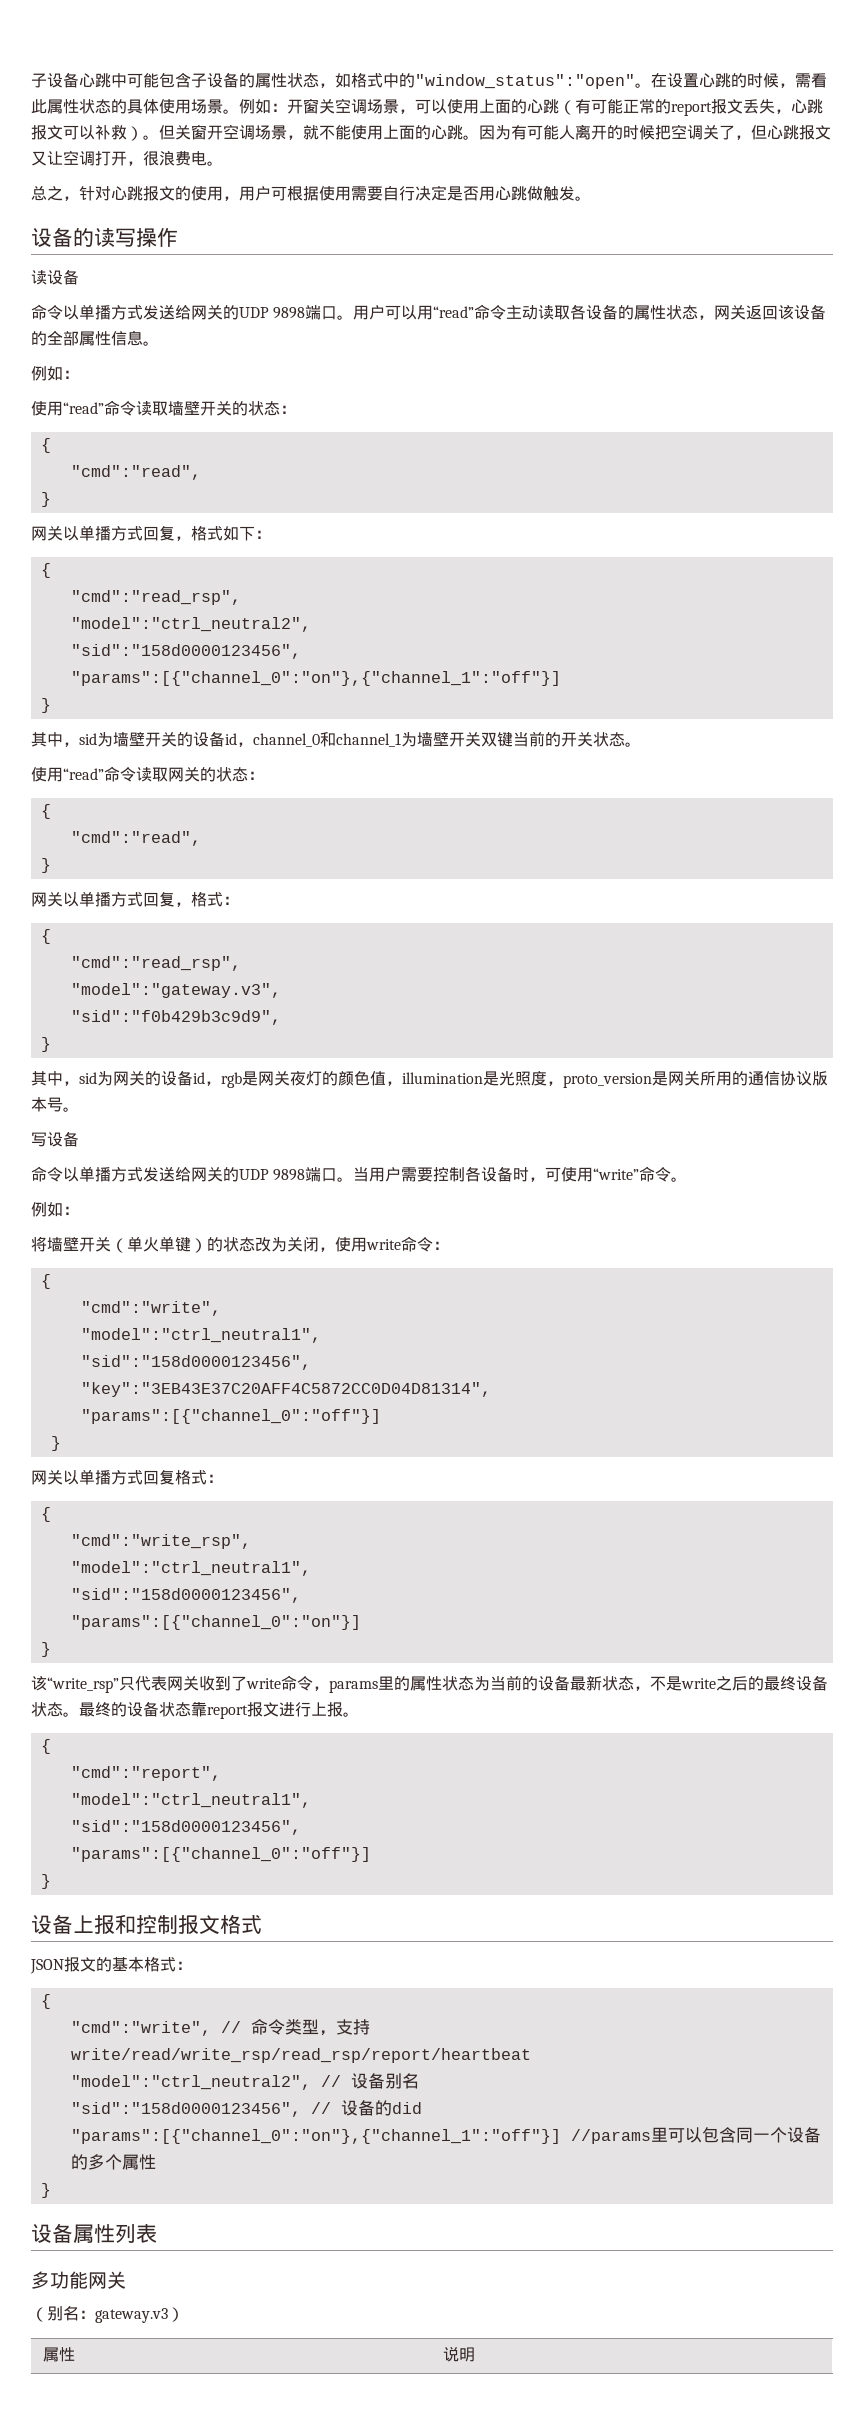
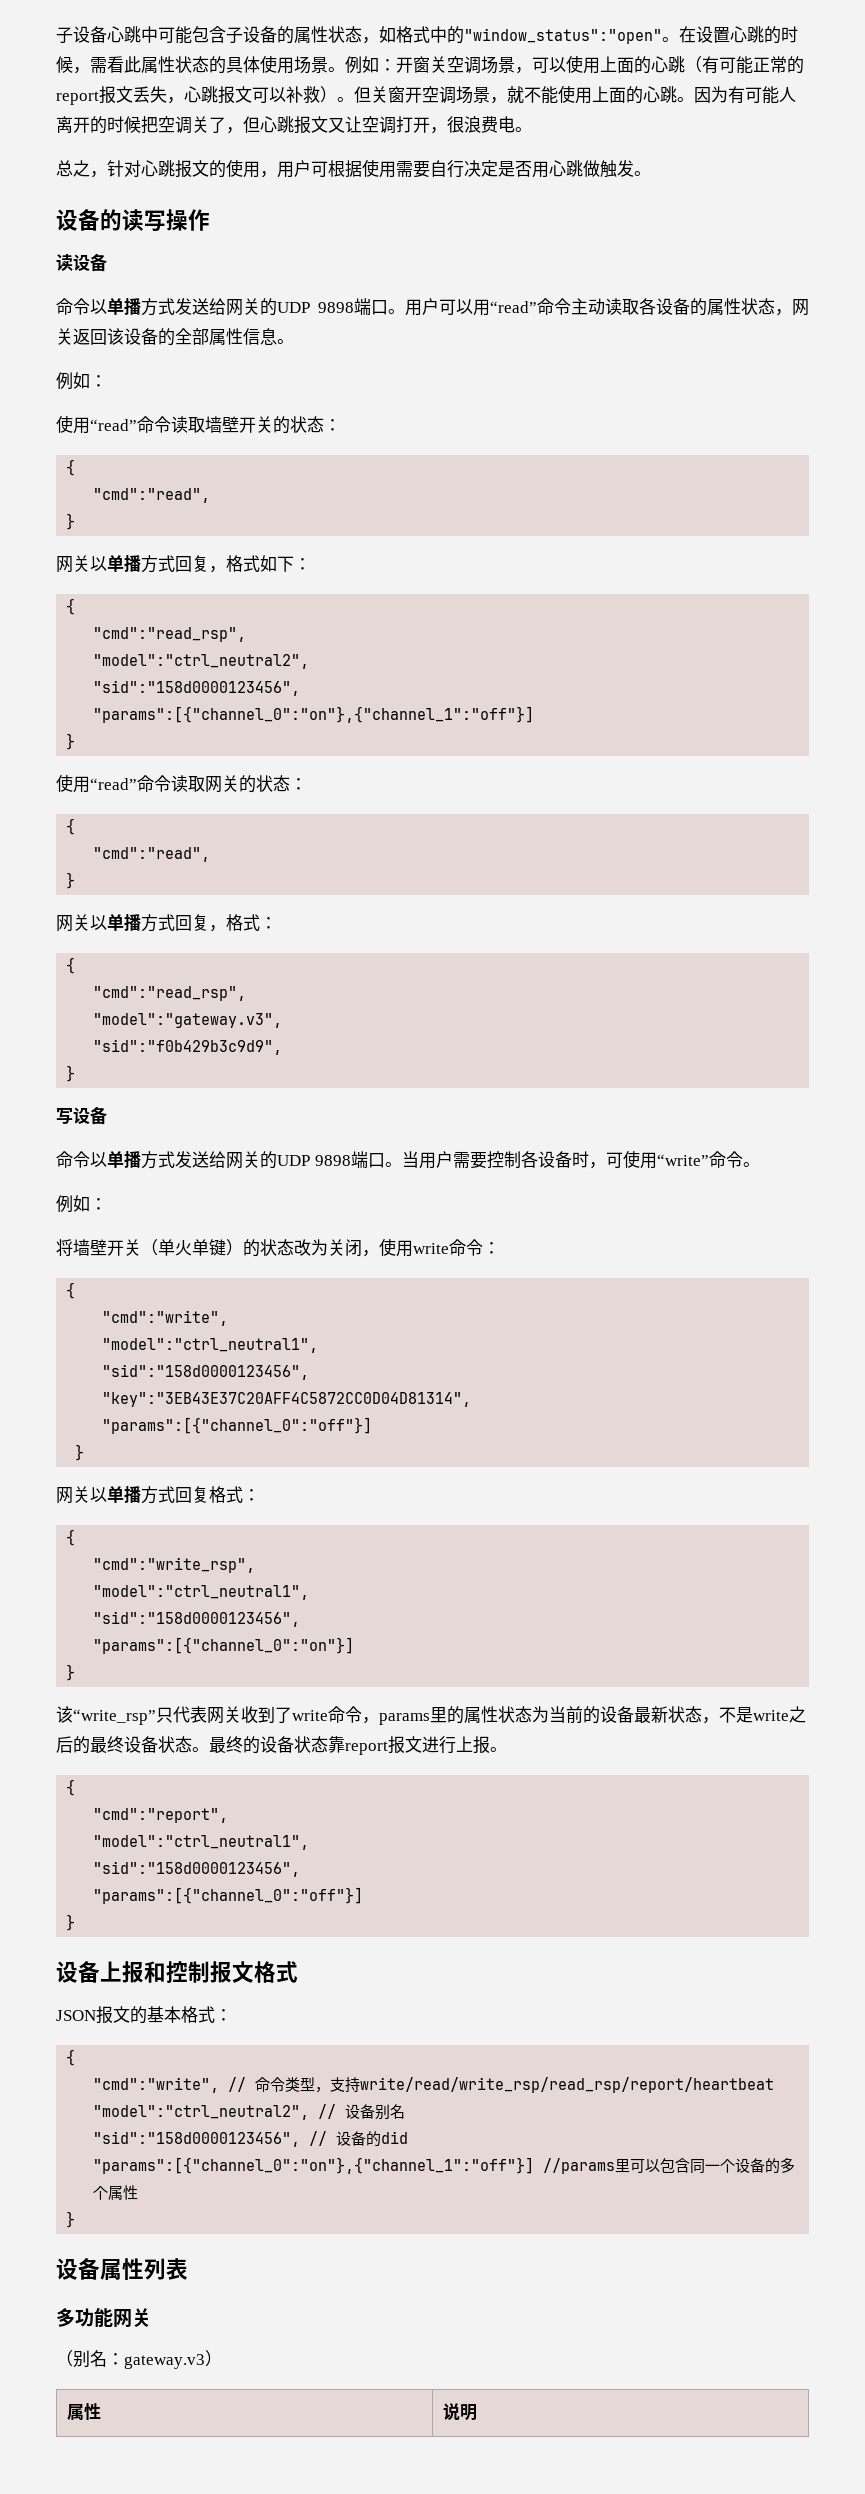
[31,731,641,747] // 其中，sid为墙壁开关的设备id，channel_0和channel_1为墙壁开关双键当前的开关状态。 -> (76, 741) none
[31,1070,828,1088] [31,1097,79,1112] // 其中，sid为网关的设备id，rgb是网关夜灯的颜色值，illumination是光照度，proto_version是网关所用的通信协议版本号。 -> (76, 1073) none

